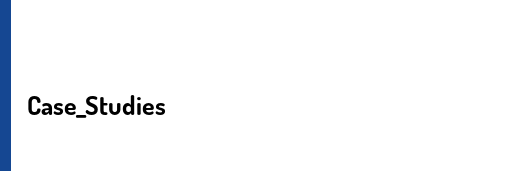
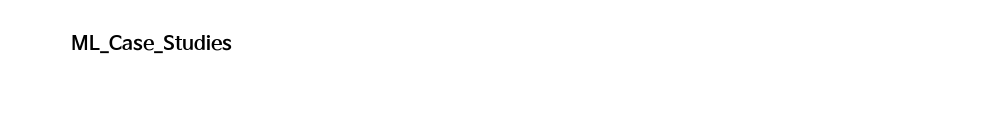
[27,95,166,118] Case_Studies -> [71,35,232,54] ML_Case_Studies

